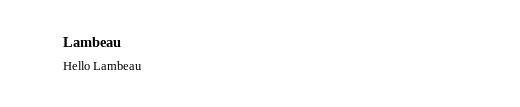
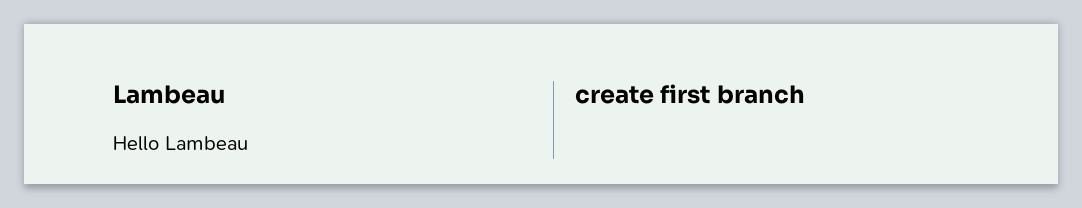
(143, 65) none -> [575,84,805,104] // create first branch

